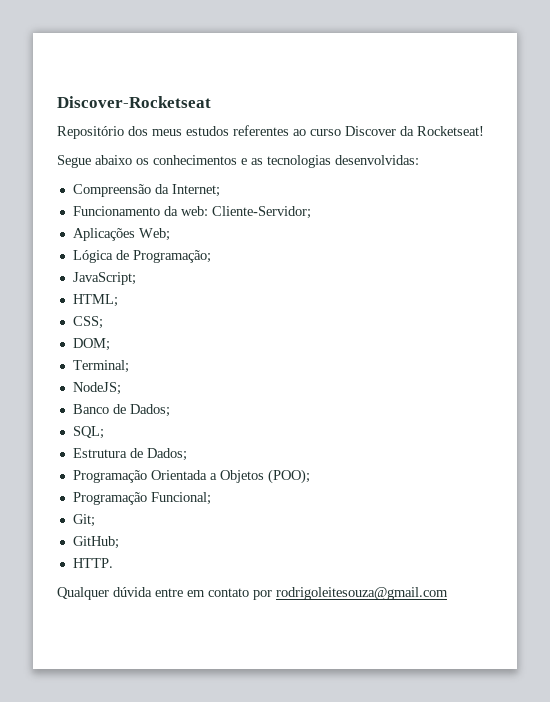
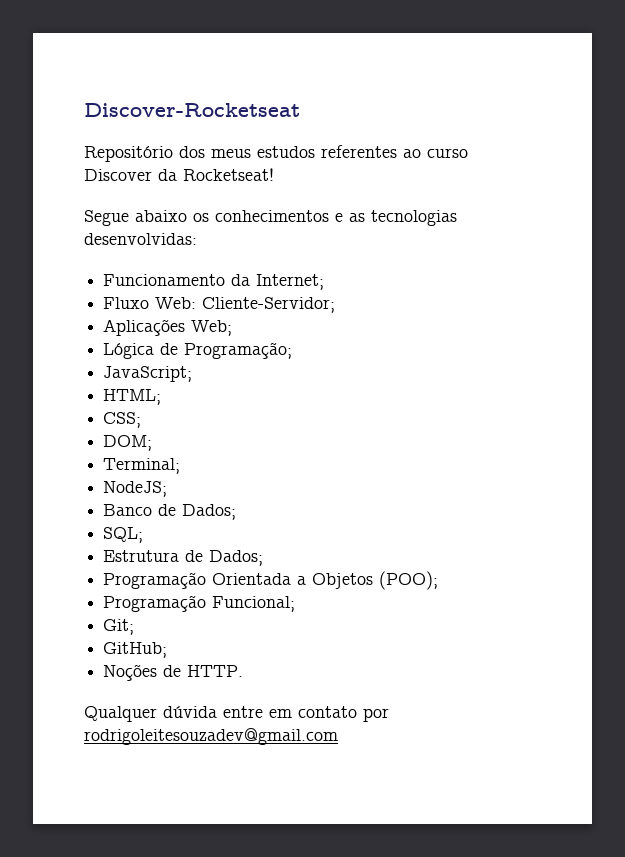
[72,184,151,197] Compreensão -> [103,274,226,286] Funcionamento
[72,206,208,216] Funcionamento da web: -> [103,297,197,309] Fluxo Web:
(119, 542) none -> [103,664,182,681] Noções de
[276,587,448,600] rodrigoleitesouza@gmail.com -> [84,728,338,745] rodrigoleitesouzadev@gmail.com

